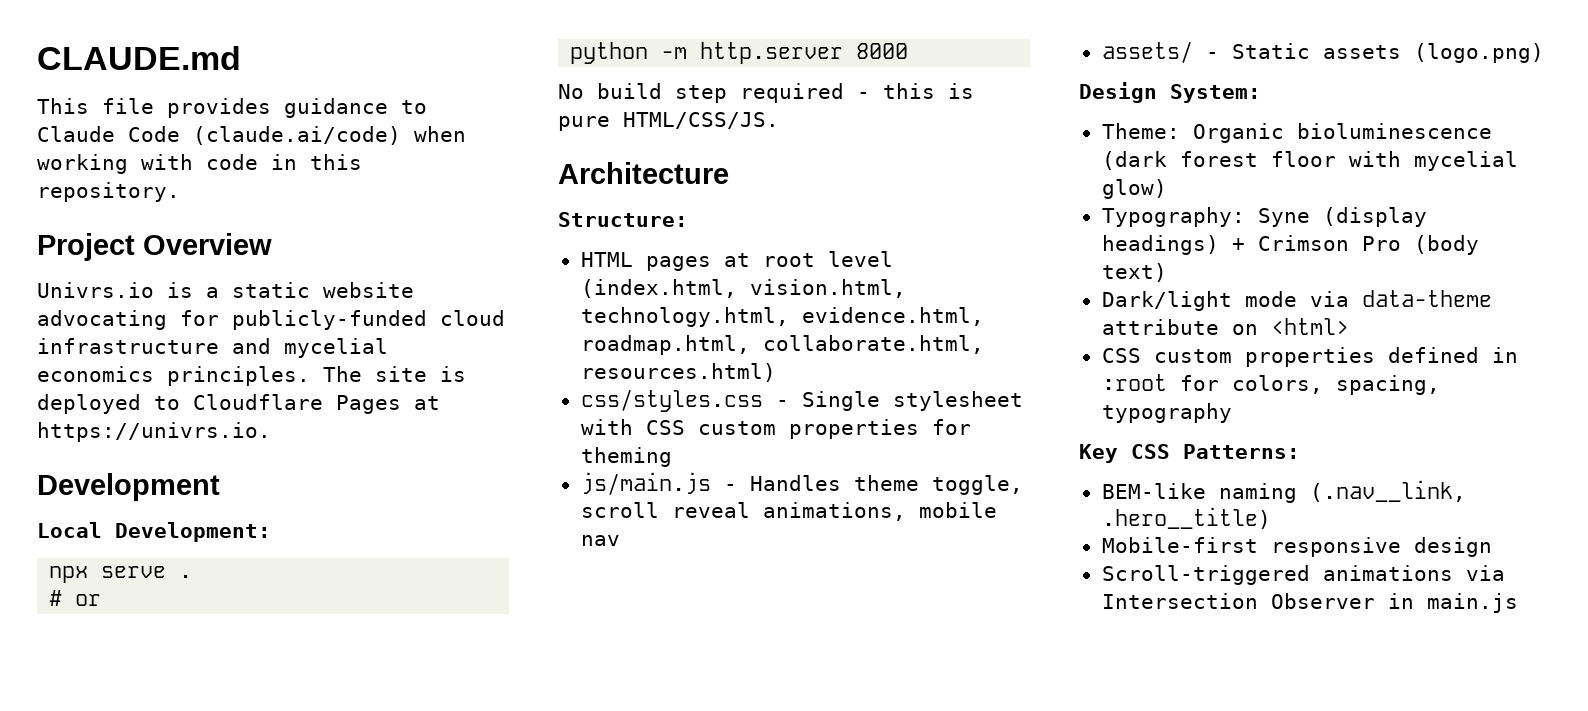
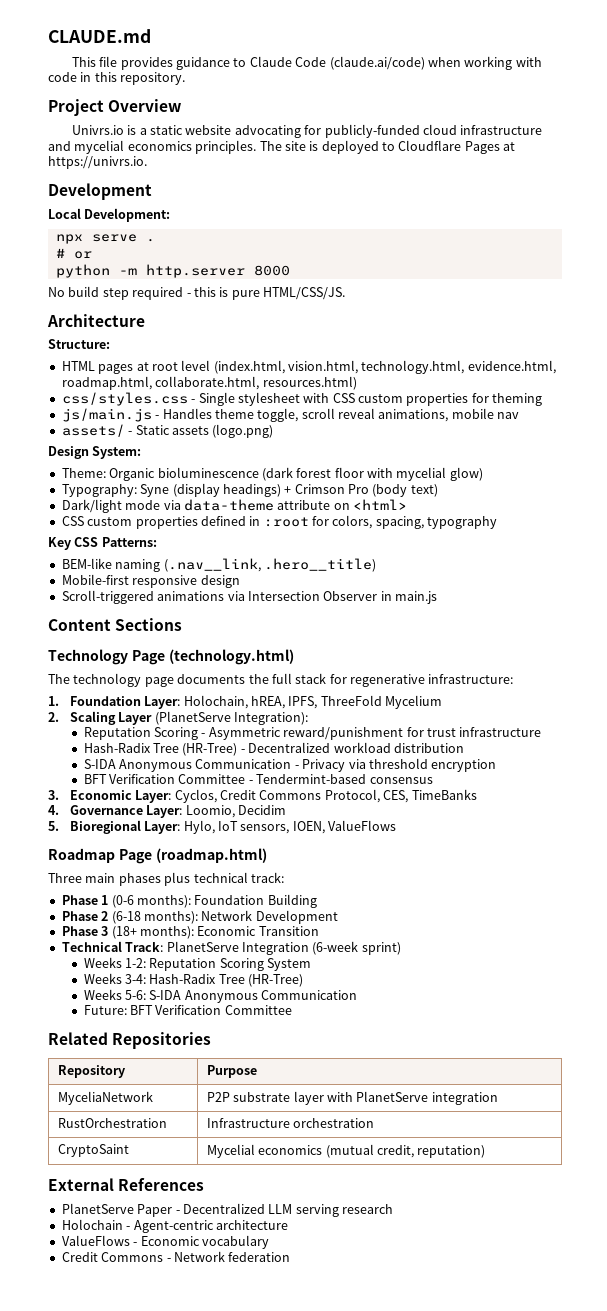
(1518, 603) none -> [48,618,183,631] [48,649,294,665] [48,673,514,687] [48,695,443,709] [48,711,309,725] [83,727,542,740] [83,742,464,756] [83,758,497,772] [83,774,433,784] [48,789,477,803] [48,805,287,818] [48,820,397,834] [48,848,267,864] [48,872,284,886] [61,894,317,908] [61,910,338,924] [61,926,319,939] [61,941,401,955] [83,957,312,971] [83,973,304,987] [83,989,358,1003] [83,1005,292,1015] [48,1032,212,1049] [57,1065,125,1078] [206,1065,257,1078] [57,1091,153,1105] [206,1091,498,1105] [57,1118,167,1128] [206,1118,375,1128] [57,1144,129,1157] [206,1144,486,1158] [48,1178,205,1191] [61,1203,393,1217] [61,1219,288,1233] [61,1235,269,1249] [61,1251,291,1262] // Content Sections // Technology Page (technology.html) // The technology page documents the full stack for regenerative infrastructure: // 1. Foundation Layer: Holochain, hREA, IPFS, ThreeFold Mycelium // 2. Scaling Layer (PlanetServe Integration): // Reputation Scoring - Asymmetric reward/punishment for trust infrastructure // Hash-Radix Tree (HR-Tree) - Decentralized workload distribution // S-IDA Anonymous Communication - Privacy via threshold encryption // BFT Verification Committee - Tendermint-based consensus // 3. Economic Layer: Cyclos, Credit Commons Protocol, CES, TimeBanks // 4. Governance Layer: Loomio, Decidim // 5. Bioregional Layer: Hylo, IoT sensors, IOEN, ValueFlows // Roadmap Page (roadmap.html) // Three main phases plus technical track: // Phase 1 (0-6 months): Foundation Building // Phase 2 (6-18 months): Network Development // Phase 3 (18+ months): Economic Transition // Technical Track: PlanetServe Integration (6-week sprint) // Weeks 1-2: Reputation Scoring System // Weeks 3-4: Hash-Radix Tree (HR-Tree) // Weeks 5-6: S-IDA Anonymous Communication // Future: BFT Verification Committee // Related Repositories // Repository | Purpose // MyceliaNetwork | P2P substrate layer with PlanetServe integration // RustOrchestration | Infrastructure orchestration // CryptoSaint | Mycelial economics (mutual credit, reputation) // External References // PlanetServe Paper - Decentralized LLM serving research // Holochain - Agent-centric architecture // ValueFlows - Economic vocabulary // Credit Commons - Network federation

